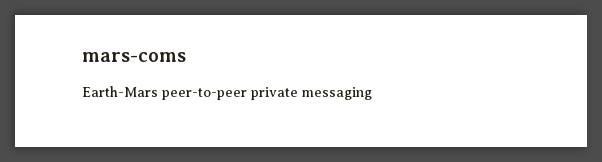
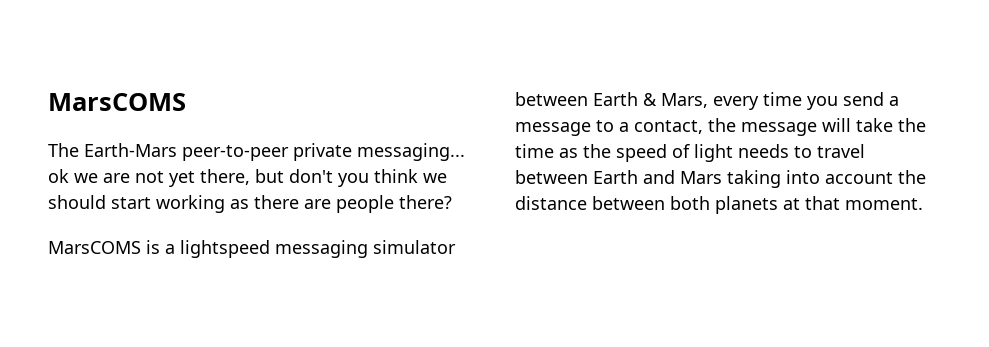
[82,52,186,62] mars-coms // -> [48,93,186,111] [48,143,79,157] MarsCOMS // The
[302,87,372,100] messaging -> [357,143,465,161] [48,169,447,187] [48,195,452,213] [48,240,456,258] [515,92,899,110] [515,118,926,136] [515,144,865,162] [515,170,926,188] [515,196,923,214] messaging... ok we are not yet there, but don't you think we should start working as there are people there? // MarsCOMS is a lightspeed messaging simulator between Earth & Mars, every time you send a message to a contact, the message will take the time as the speed of light needs to travel between Earth and Mars taking into account the distance between both planets at that moment.

